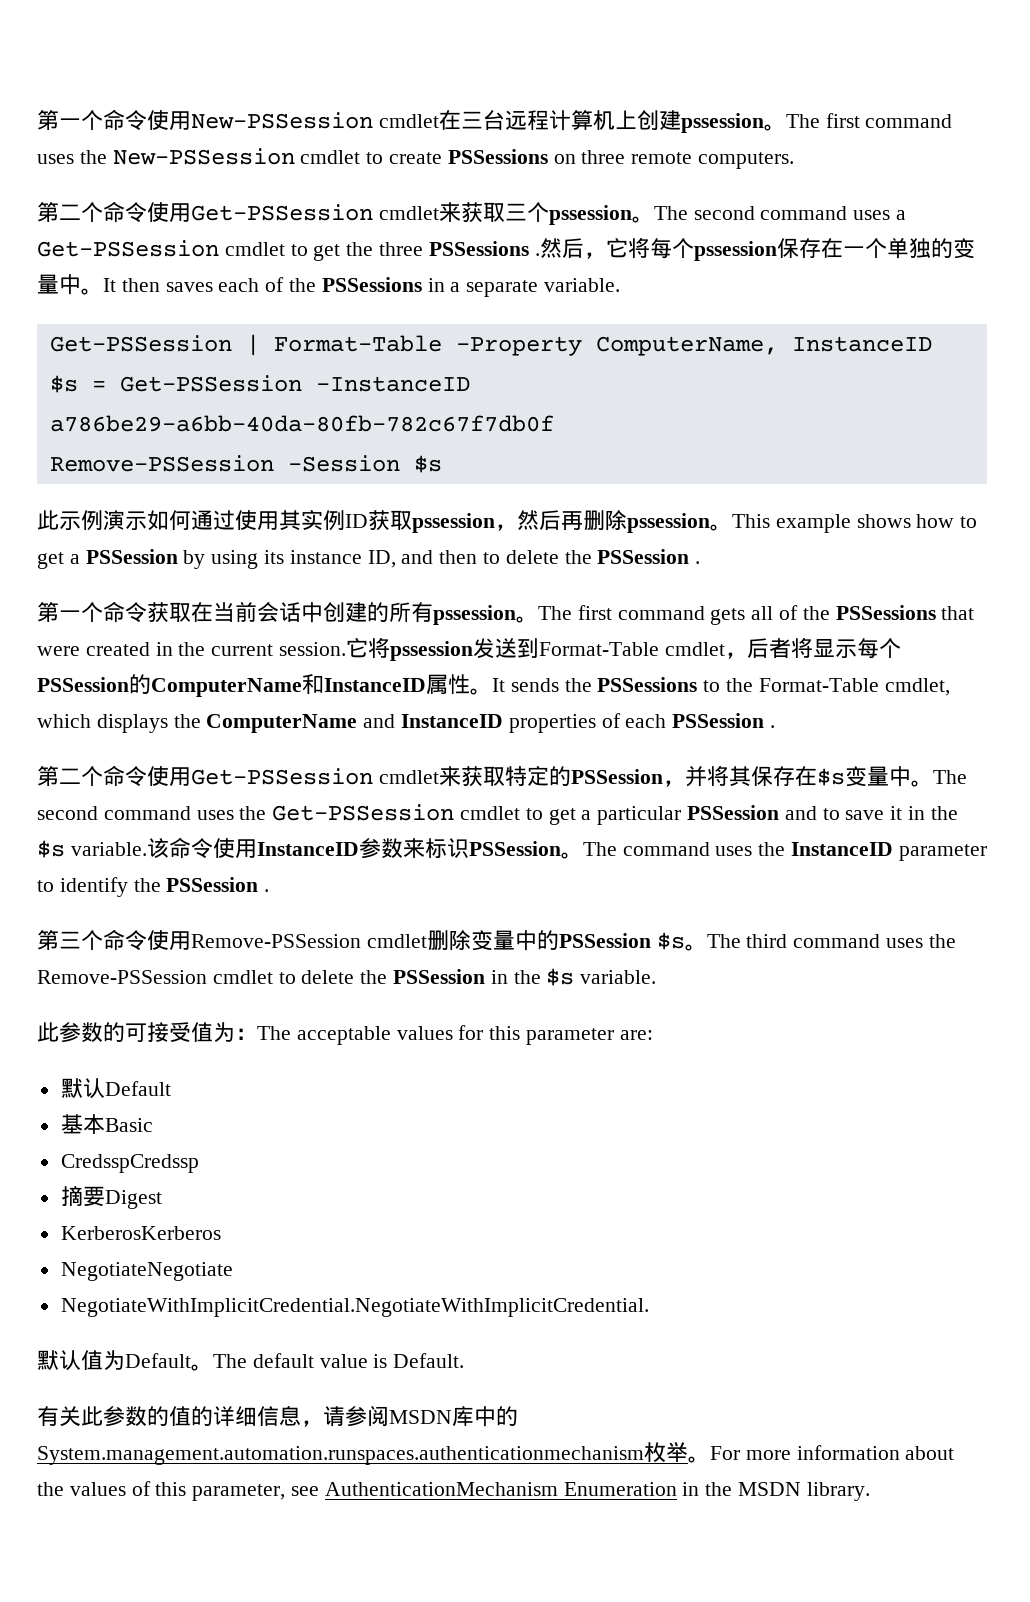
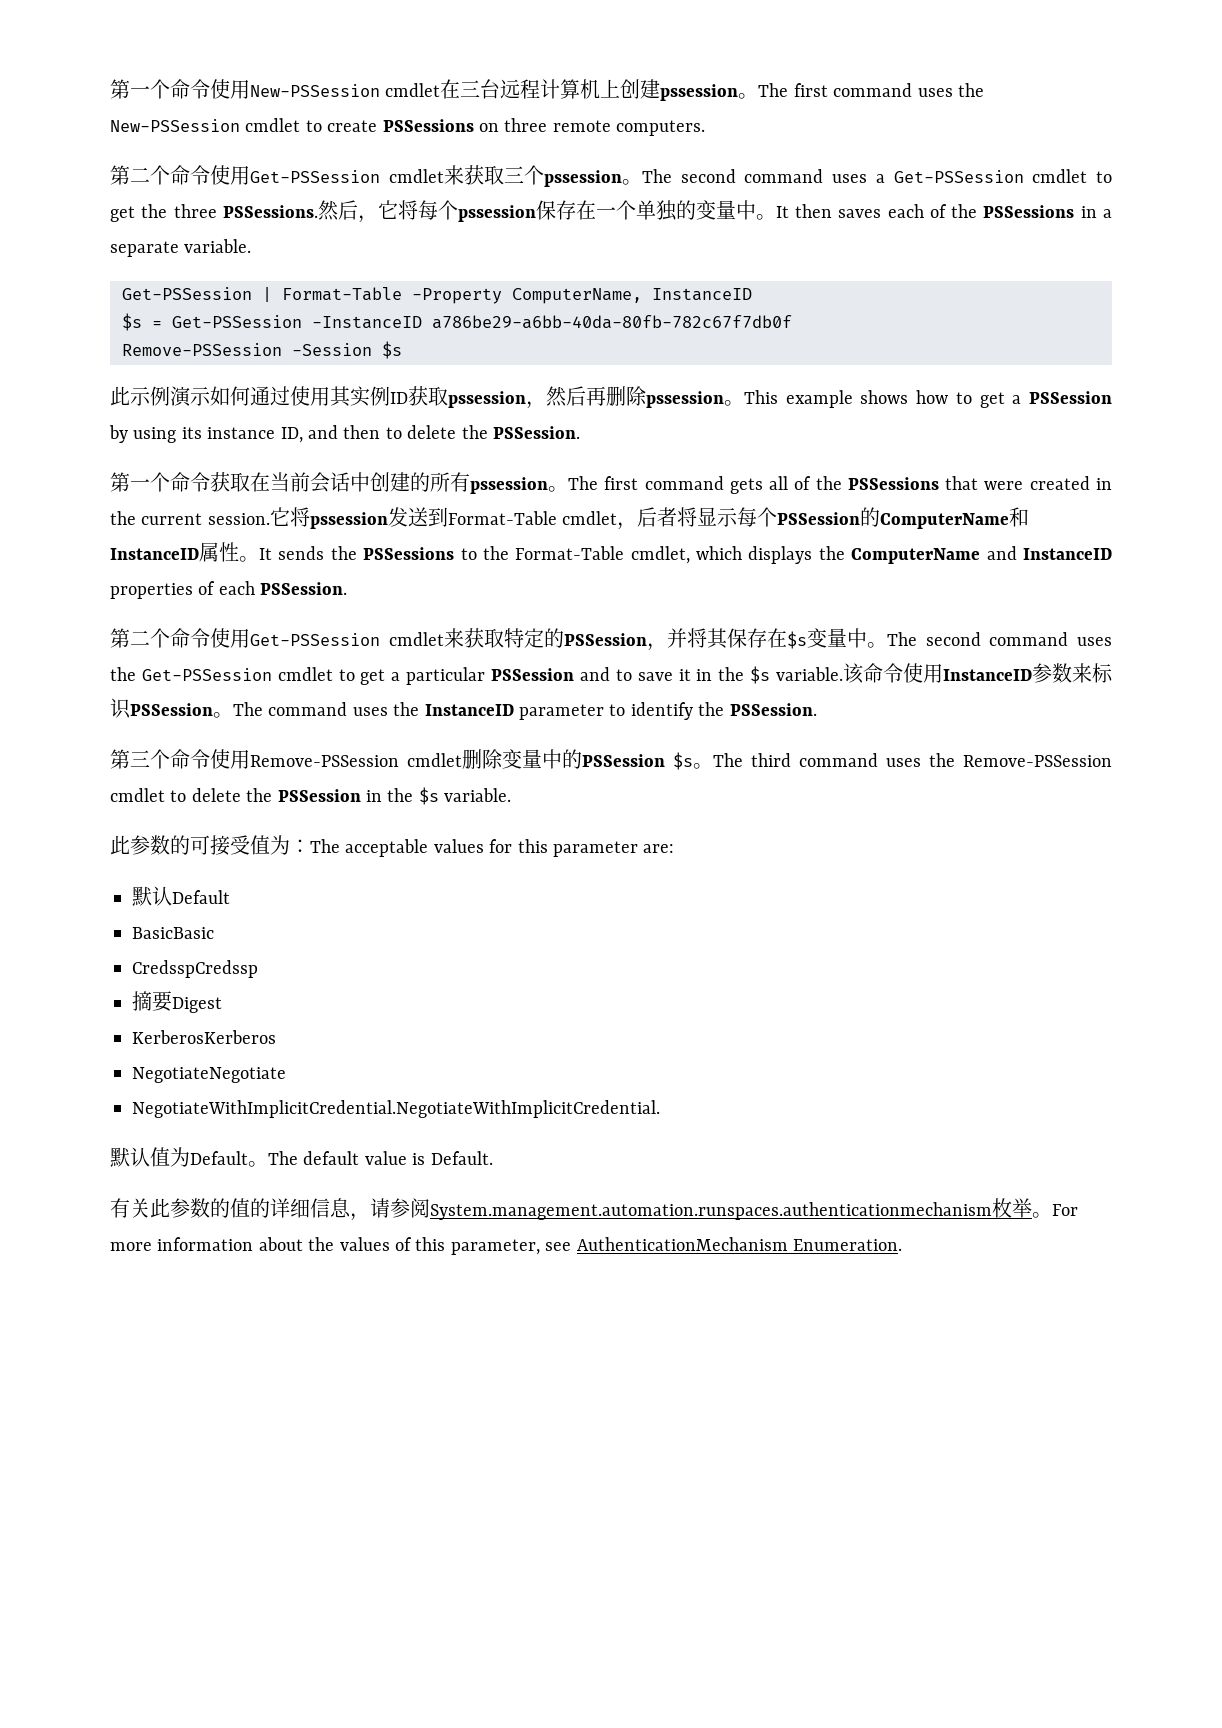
[428,241,540,256] PSSessions . -> [222,205,318,218] PSSessions.
[597,549,701,564] PSSession . -> [492,426,580,439] PSSession.
[672,713,776,728] PSSession . -> [260,582,348,595] PSSession.
[166,877,270,892] PSSession . -> [729,703,817,716] PSSession.
[60,1114,153,1134] 基本Basic -> [132,927,214,939] BasicBasic
[389,1406,518,1427] MSDN库中的 -> (430, 1208) none
[563,1482,870,1501] Enumeration in the MSDN library. -> [792,1239,902,1251] Enumeration.

